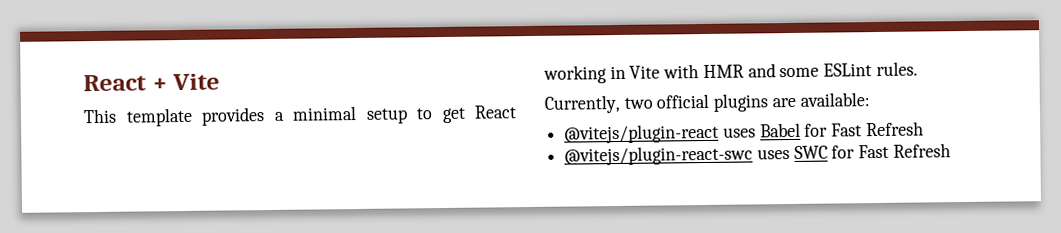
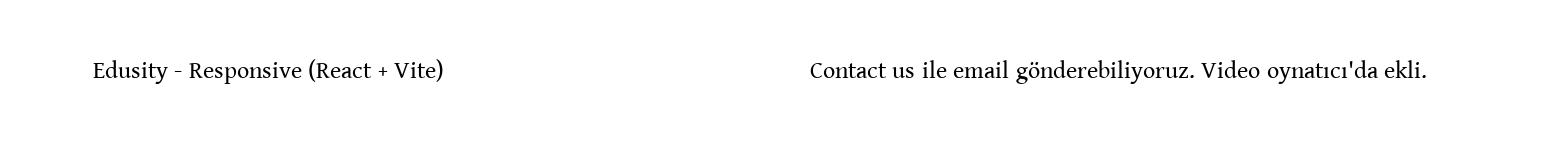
[83,73,221,92] [83,105,517,127] [543,61,918,84] [544,92,870,114] [564,121,924,144] [564,143,951,166] React + Vite // This template provides a minimal setup to get React working in Vite with HMR and some ESLint rules. // Currently, two official plugins are available: // @vitejs/plugin-react uses Babel for Fast Refresh // @vitejs/plugin-react-swc uses SWC for Fast Refresh -> [93,59,445,84] [810,60,1428,84] Edusity - Responsive (React + Vite) // Contact us ile email gönderebiliyoruz. Video oynatıcı'da ekli.

